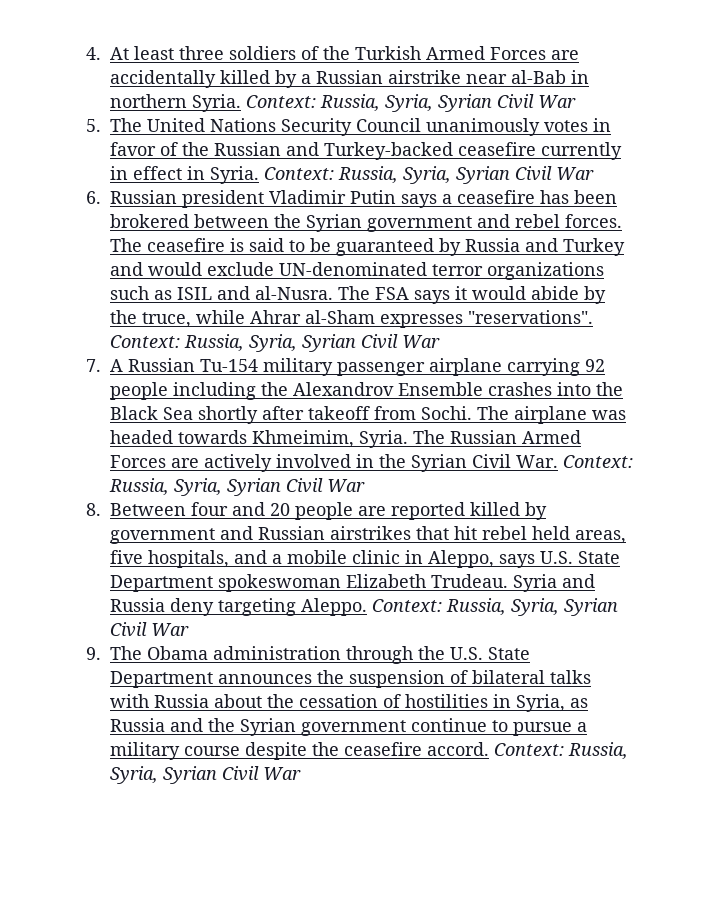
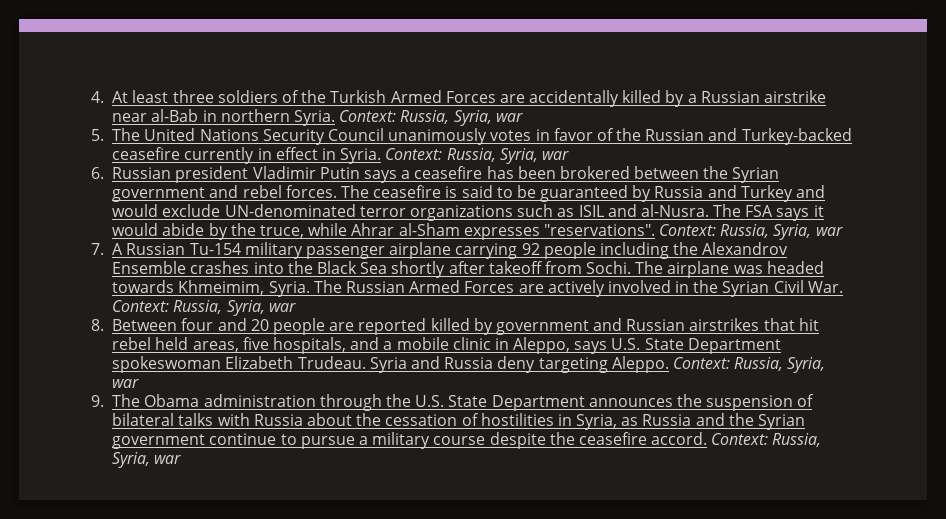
[438,94,576,112] Syrian Civil War -> [495,113,523,122] war
[456,166,594,184] Syrian Civil War -> [541,151,569,160] war
[302,334,440,352] Syrian Civil War -> [815,227,843,236] war
[227,478,365,496] Syrian Civil War -> [268,303,296,312] war
[564,598,618,616] [110,622,189,637] Syrian Civil War -> [112,379,140,388] war
[163,766,301,784] Syrian Civil War -> [154,455,182,464] war

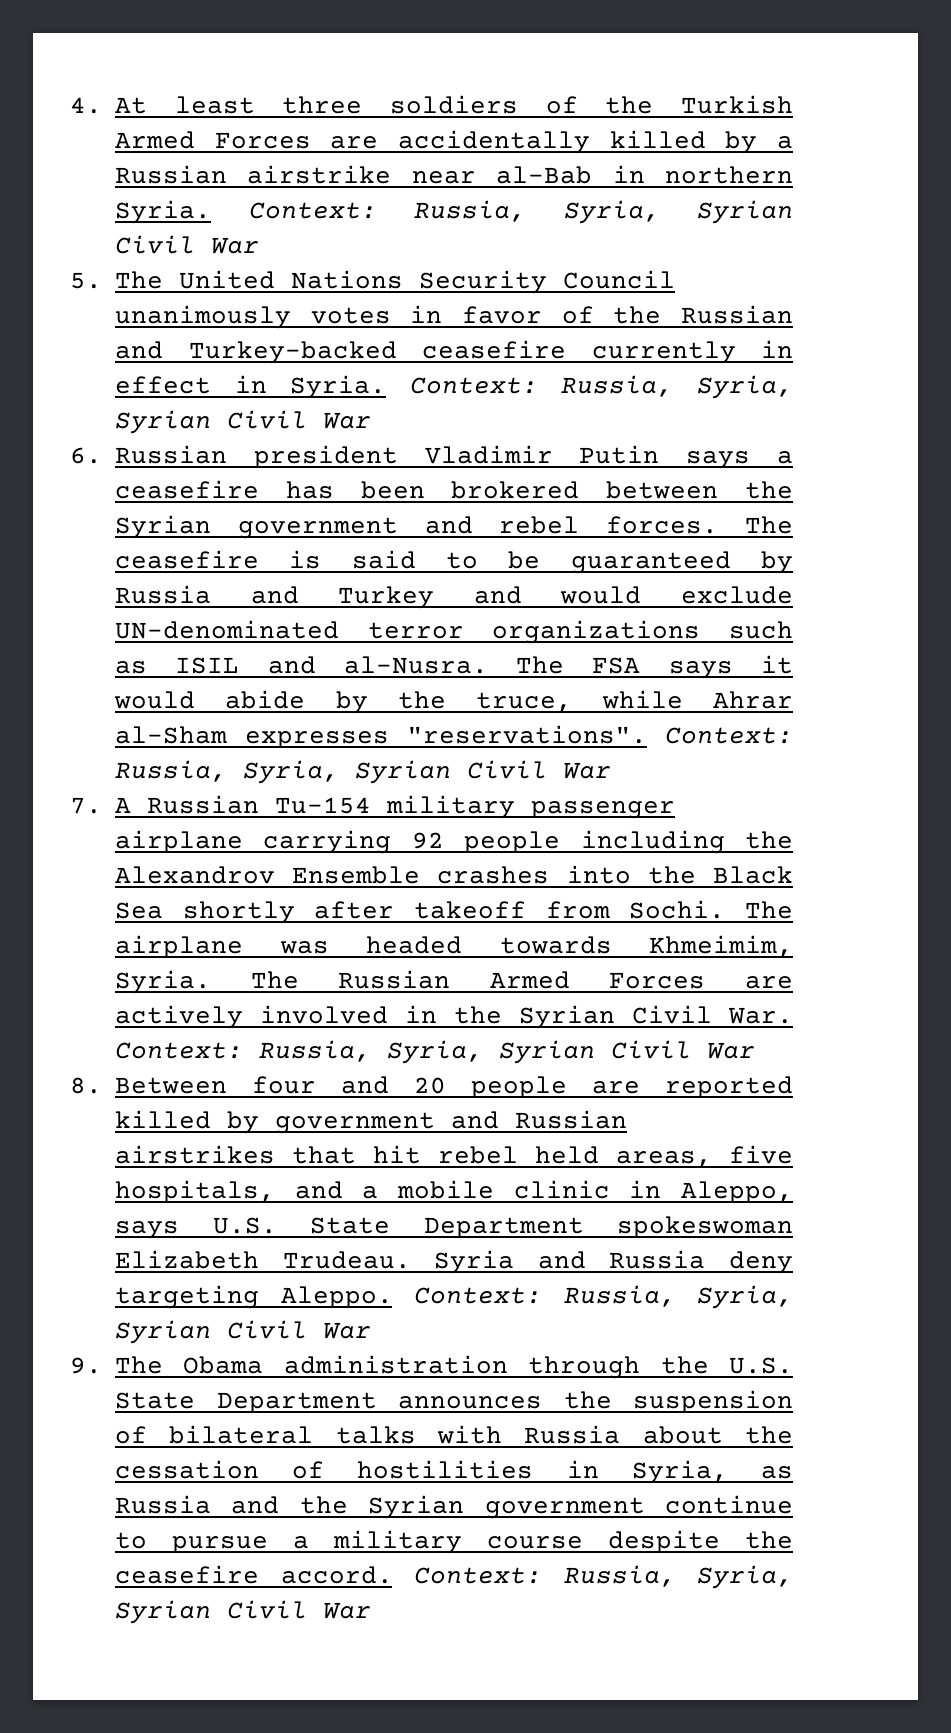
[495,113,523,122] war -> [697,200,793,224] [115,235,259,254] Syrian Civil War
[541,151,569,160] war -> [115,410,371,434] Syrian Civil War
[815,227,843,236] war -> [355,760,611,784] Syrian Civil War
[268,303,296,312] war -> [499,1040,755,1064] Syrian Civil War
[112,379,140,388] war -> [115,1320,371,1344] Syrian Civil War
[154,455,182,464] war -> [115,1600,371,1624] Syrian Civil War

